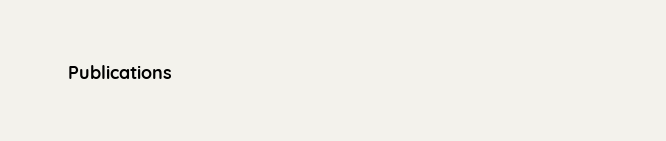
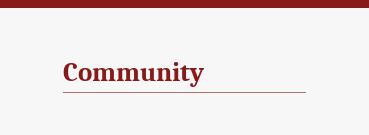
[68,65,172,79] Publications -> [63,62,205,87] Community

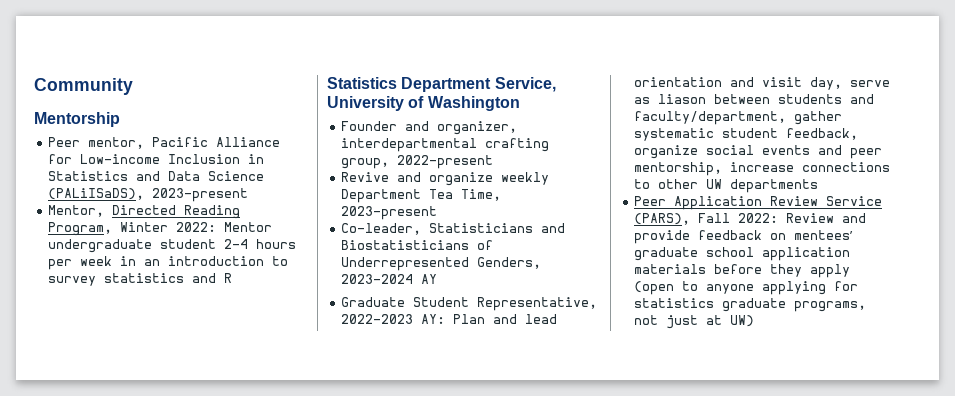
(205, 74) none -> [34,112,120,127] [48,137,281,149] [48,154,265,164] [48,171,265,181] [48,188,249,202] [48,205,241,219] [48,222,273,236] [48,239,297,253] [48,256,289,270] [48,273,233,286] [327,77,556,92] [327,96,520,111] [341,121,518,135] [341,138,550,152] [341,155,494,169] [341,172,550,186] [341,189,502,203] [341,206,438,220] [341,223,566,235] [341,240,494,250] [341,257,542,271] [341,274,438,284] [341,297,598,311] [341,314,558,324] [634,77,891,90] [634,94,875,104] [634,111,843,125] [634,128,859,141] [634,145,883,159] [634,162,891,176] [634,179,819,193] [634,196,883,210] [634,213,867,225] [634,230,854,244] [634,247,851,261] [634,264,851,278] [634,281,859,295] [634,298,867,312] [634,315,755,329] // Mentorship // Peer mentor, Pacific Alliance for Low-income Inclusion in Statistics and Data Science (PALiISaDS), 2023-present // Mentor, Directed Reading Program, Winter 2022: Mentor undergraduate student 2-4 hours per week in an introduction to survey statistics and R // Statistics Department Service, University of Washington // Founder and organizer, interdepartmental crafting group, 2022-present // Revive and organize weekly Department Tea Time, 2023-present // Co-leader, Statisticians and Biostatisticians of Underrepresented Genders, 2023-2024 AY // Graduate Student Representative, 2022-2023 AY: Plan and lead orientation and visit day, serve as liason between students and faculty/department, gather systematic student feedback, organize social events and peer mentorship, increase connections to other UW departments // Peer Application Review Service (PARS), Fall 2022: Review and provide feedback on mentees’ graduate school application materials before they apply (open to anyone applying for statistics graduate programs, not just at UW)

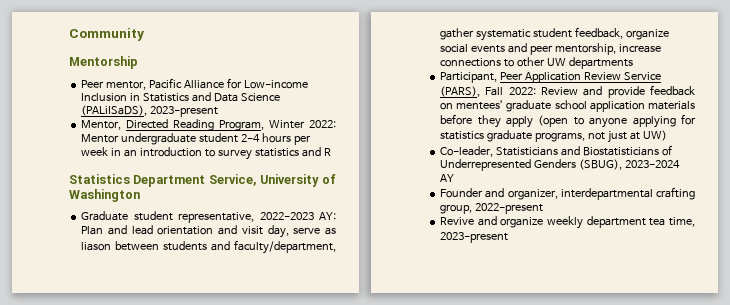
[341,121,518,135] [341,138,550,152] [341,155,494,169] [341,172,550,186] [341,189,502,203] [341,206,438,220] [341,223,566,235] [341,240,494,250] [341,257,542,271] [341,274,438,284] // Founder and organizer, interdepartmental crafting group, 2022-present // Revive and organize weekly Department Tea Time, 2023-present // Co-leader, Statisticians and Biostatisticians of Underrepresented Genders, 2023-2024 AY -> (140, 195) none
[413,297,598,311] Student Representative, -> [133,211,255,223] student representative,
(819, 186) none -> [440,72,498,83] Participant,
(755, 321) none -> [440,145,672,157] [440,159,681,171] [440,174,455,182] [440,187,695,200] [440,203,544,214] [440,216,695,229] [440,232,509,243] // Co-leader, Statisticians and Biostatisticians of Underrepresented Genders (SBUG), 2023-2024 AY // Founder and organizer, interdepartmental crafting group, 2022-present // Revive and organize weekly department tea time, 2023-present

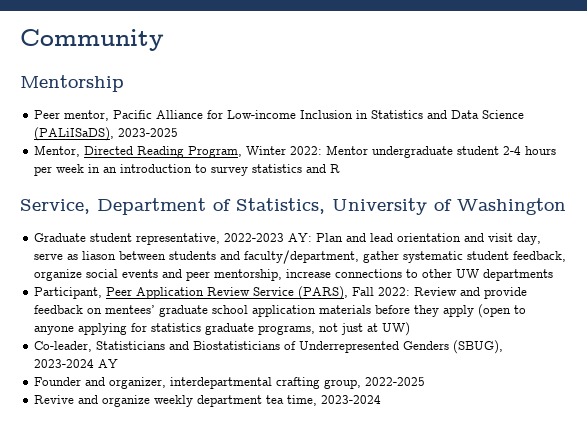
[150,106,219,117] 2023-present -> [118,128,179,137] 2023-2025
[69,174,257,187] Statistics Department Service, -> [20,198,325,215] Service, Department of Statistics,
[475,203,544,214] 2022-present -> [365,377,426,386] 2022-2025
[440,232,509,243] 2023-present -> [321,395,382,404] 2023-2024

